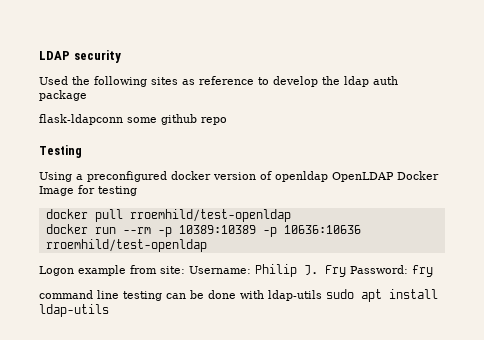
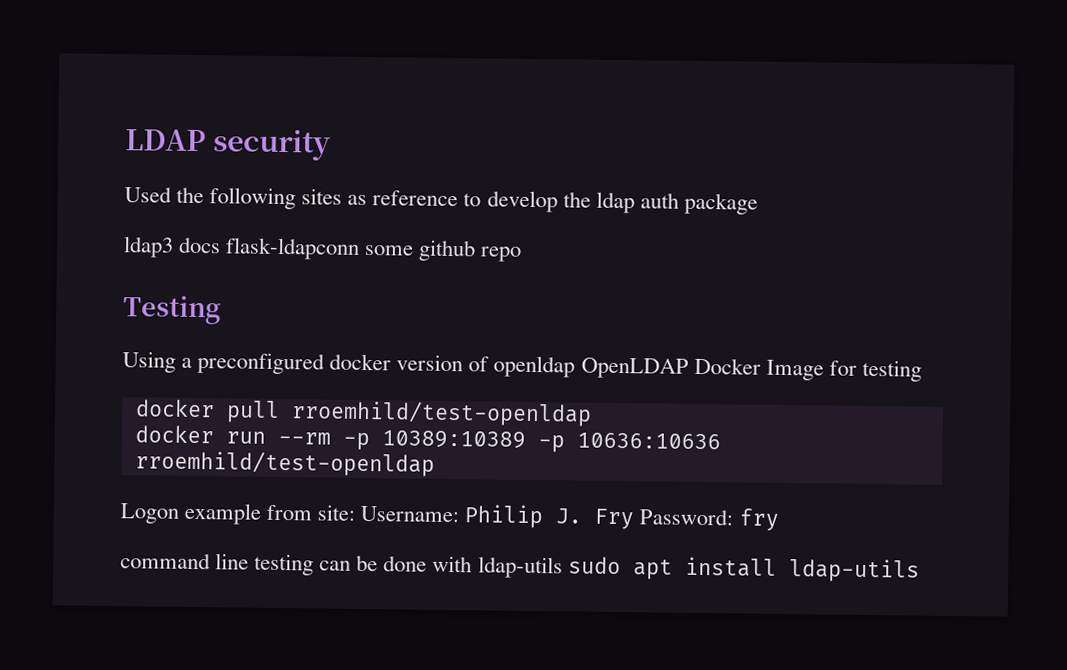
(87, 95) none -> [123,236,222,258] ldap3 docs

